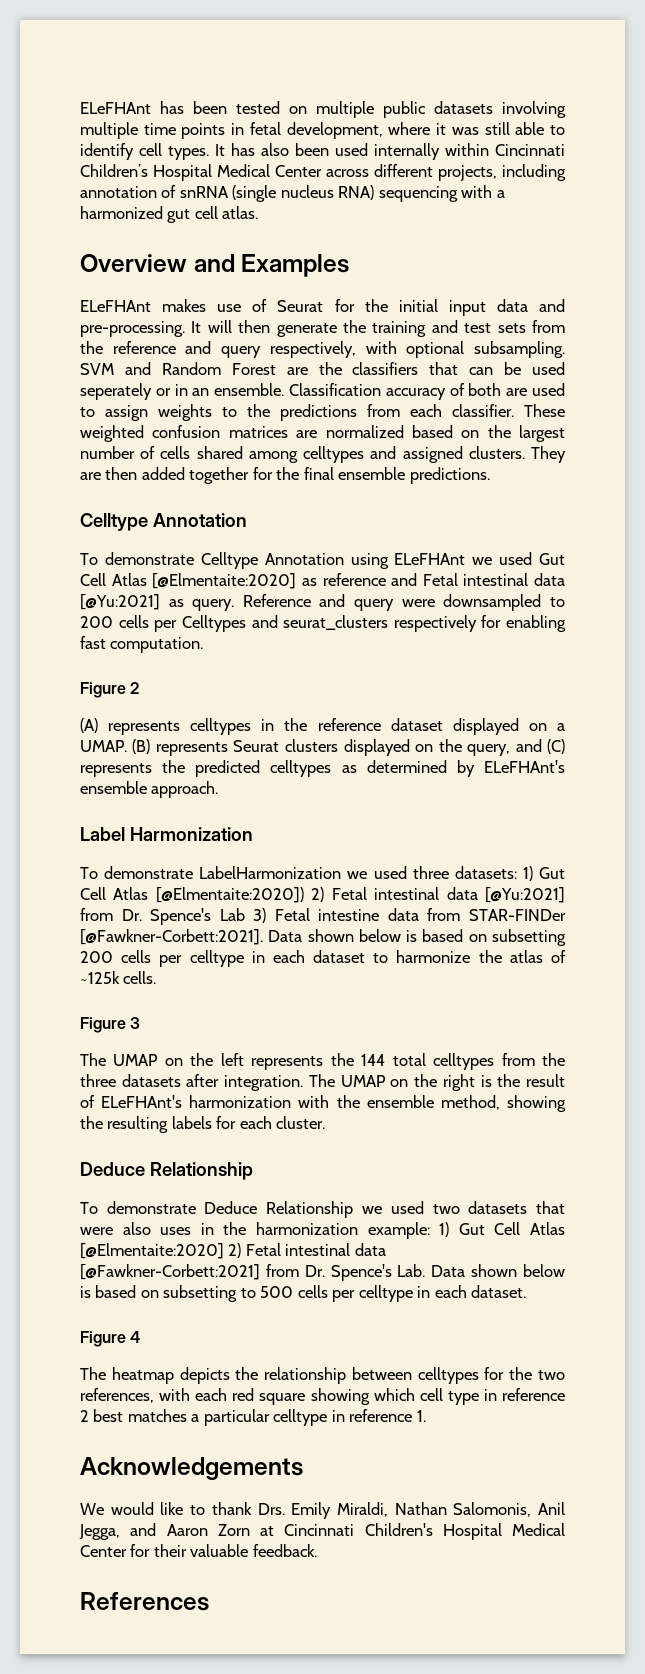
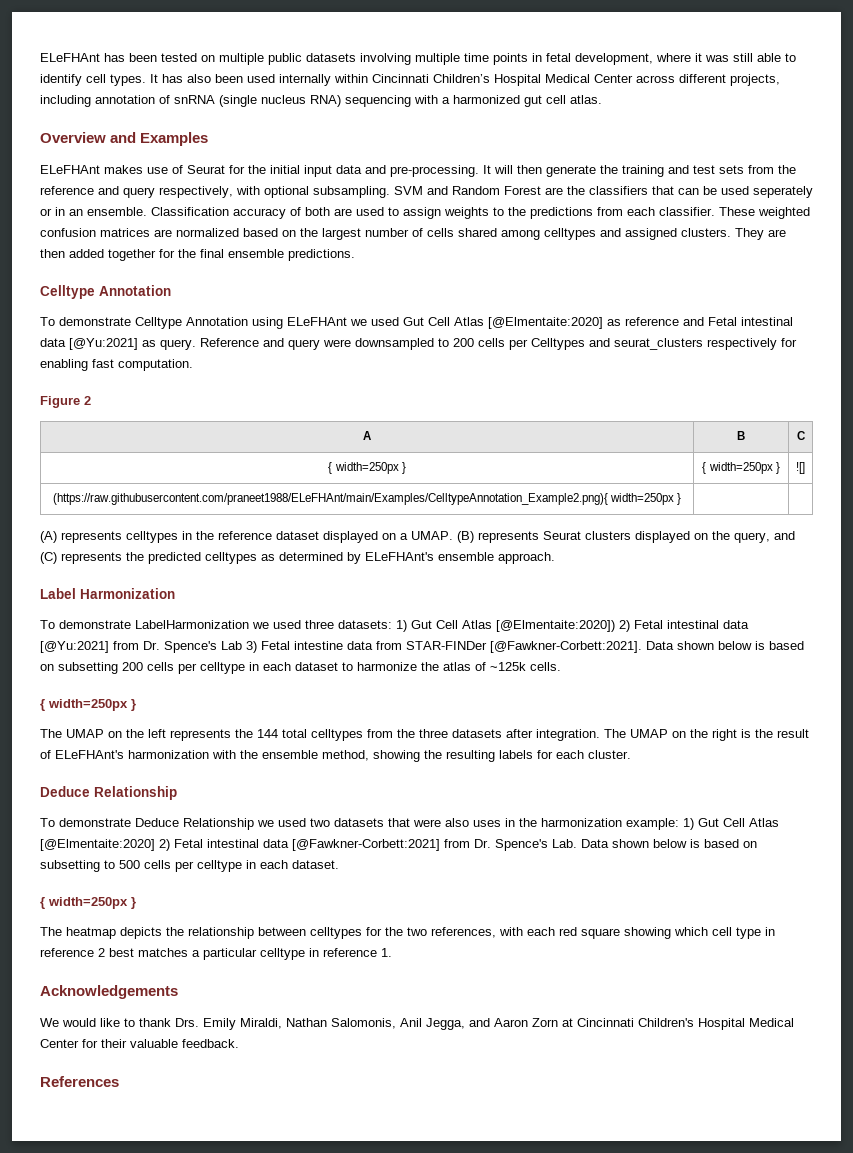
(140, 688) none -> [363,431,371,440] [737,431,745,440] [796,431,805,440] [328,462,406,474] [702,462,780,474] [796,462,805,474] [52,493,682,505] // A | B | C // { width=250px } | { width=250px } | ![] // (https://raw.githubusercontent.com/praneet1988/ELeFHAnt/main/Examples/CelltypeAnnotation_Example2.png){ width=250px } | |
[80,1017,141,1033] Figure 3 -> [40,699,136,711] { width=250px }
[80,1331,141,1347] Figure 4 -> [40,897,136,909] { width=250px }

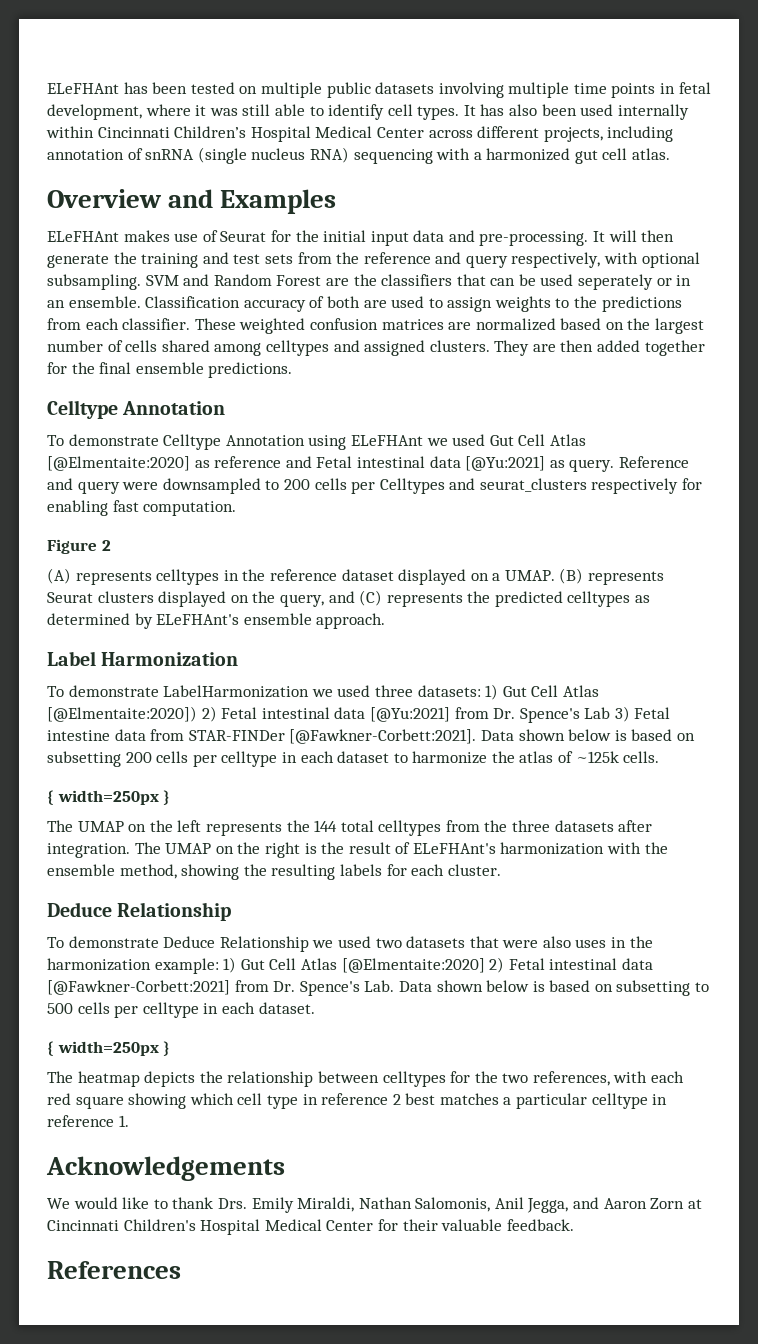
[363,431,371,440] [737,431,745,440] [796,431,805,440] [328,462,406,474] [702,462,780,474] [796,462,805,474] [52,493,682,505] // A | B | C // { width=250px } | { width=250px } | ![] // (https://raw.githubusercontent.com/praneet1988/ELeFHAnt/main/Examples/CelltypeAnnotation_Example2.png){ width=250px } | | -> (111, 545) none

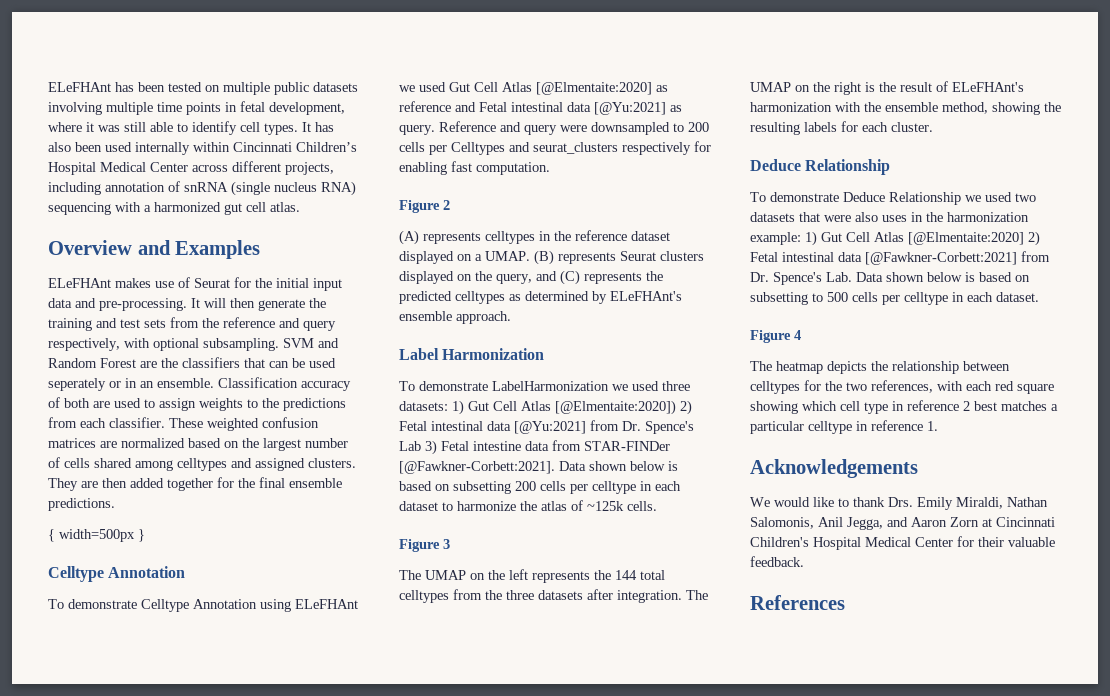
(293, 370) none -> [48,529,145,542] // { width=500px }
[47,790,171,805] { width=250px } -> [399,539,450,552] Figure 3
[47,1041,171,1056] { width=250px } -> [750,330,801,343] Figure 4

